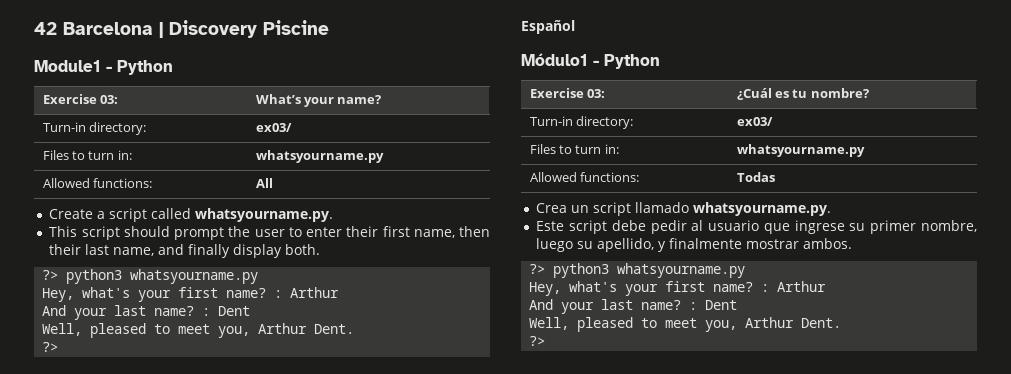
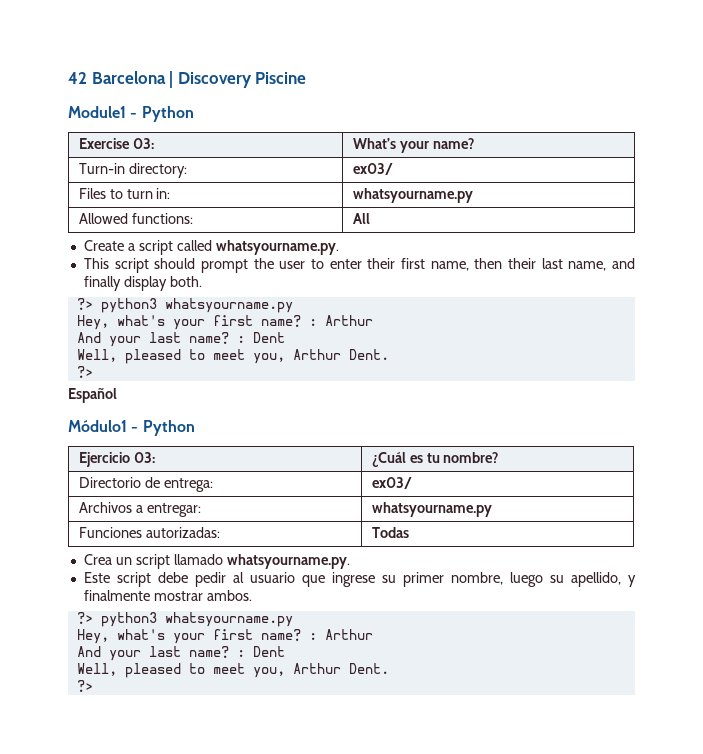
[529,88,584,98] Exercise -> [78,452,130,467] Ejercicio
[529,116,634,129] [736,117,773,126] [529,144,619,154] [736,144,865,157] [529,172,640,182] Turn-in directory: | ex03/ // Files to turn in: | whatsyourname.py // Allowed functions: -> [78,477,213,492] [371,477,412,489] [78,502,201,517] [371,502,492,517] [78,527,220,538] Directorio de entrega: | ex03/ // Archivos a entregar: | whatsyourname.py // Funciones autorizadas:

